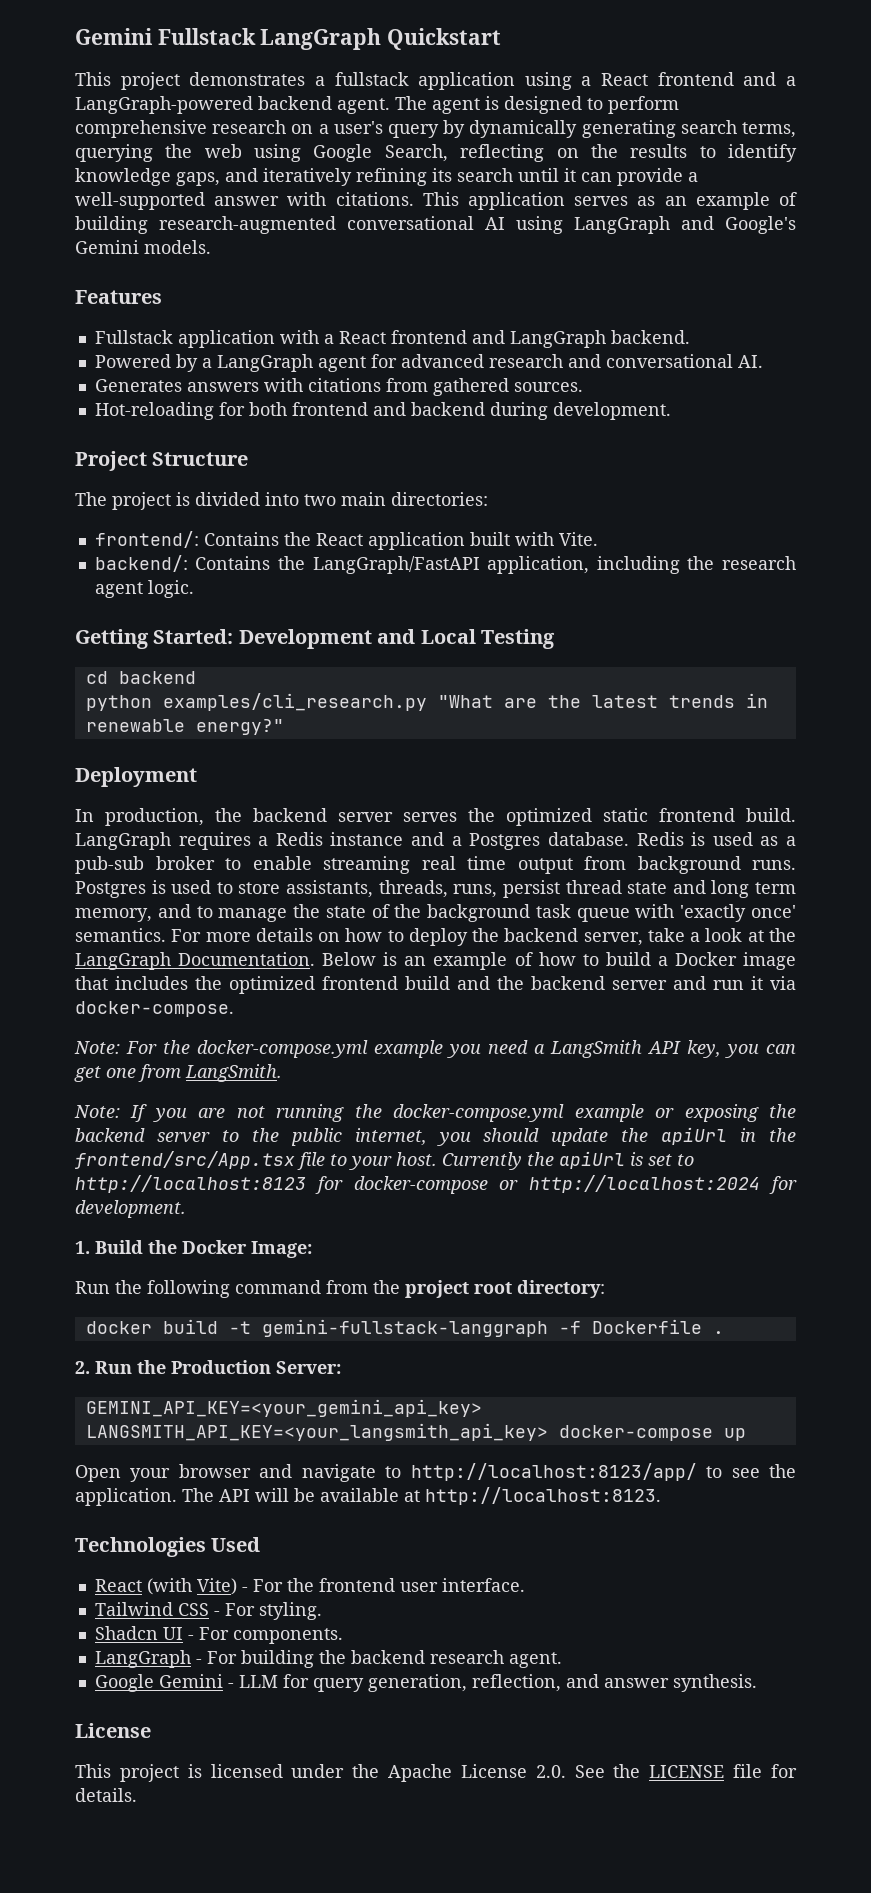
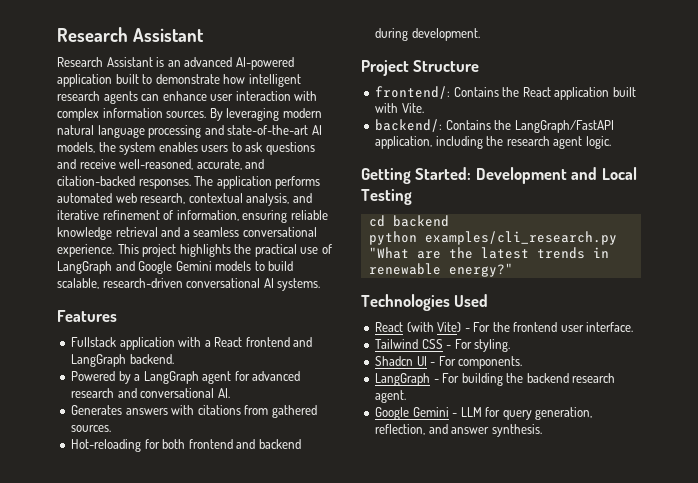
[75,28,502,50] [75,72,796,90] [75,96,679,114] [75,120,796,138] [75,144,798,162] [75,168,698,186] [75,192,798,210] [75,216,796,234] [75,240,211,254] Gemini Fullstack LangGraph Quickstart // This project demonstrates a fullstack application using a React frontend and a LangGraph-powered backend agent. The agent is designed to perform comprehensive research on a user's query by dynamically generating search terms, querying the web using Google Search, reflecting on the results to identify knowledge gaps, and iteratively refining its search until it can provide a well-supported answer with citations. This application serves as an example of building research-augmented conversational AI using LangGraph and Google's Gemini models. -> [57,27,204,42] [57,57,294,70] [57,74,301,87] [57,91,318,104] [57,108,322,121] [57,125,322,138] [57,142,315,155] [57,159,265,170] [57,176,321,189] [57,193,312,206] [57,210,328,223] [57,227,317,240] [57,244,332,257] [57,261,294,274] [57,278,321,291] Research Assistant // Research Assistant is an advanced AI-powered application built to demonstrate how intelligent research agents can enhance user interaction with complex information sources. By leveraging modern natural language processing and state-of-the-art AI models, the system enables users to ask questions and receive well-reasoned, accurate, and citation-backed responses. The application performs automated web research, contextual analysis, and iterative refinement of information, ensuring reliable knowledge retrieval and a seamless conversational experience. This project highlights the practical use of LangGraph and Google Gemini models to build scalable, research-driven conversational AI systems.
[75,492,488,510] // The project is divided into two main directories: -> (480, 66) none
[75,767,197,787] [75,808,796,826] [75,832,797,850] [75,856,796,874] [75,880,797,898] [75,904,796,922] [75,928,796,946] [75,952,796,970] [75,976,796,994] [75,1001,234,1017] [74,1040,796,1058] [74,1064,282,1082] [74,1104,796,1122] [75,1127,796,1146] [75,1151,694,1170] [75,1175,797,1194] [75,1200,186,1218] [75,1240,312,1258] [75,1280,605,1298] [85,1319,724,1337] [75,1360,341,1374] [85,1399,482,1417] [85,1423,746,1441] [75,1463,797,1482] [75,1487,661,1506] // Deployment // In production, the backend server serves the optimized static frontend build. LangGraph requires a Redis instance and a Postgres database. Redis is used as a pub-sub broker to enable streaming real time output from background runs. Postgres is used to store assistants, threads, runs, persist thread state and long term memory, and to manage the state of the background task queue with 'exactly once' semantics. For more details on how to deploy the backend server, take a look at the LangGraph Documentation. Below is an example of how to build a Docker image that includes the optimized frontend build and the backend server and run it via docker-compose. // Note: For the docker-compose.yml example you need a LangSmith API key, you can get one from LangSmith. // Note: If you are not running the docker-compose.yml example or exposing the backend server to the public internet, you should update the apiUrl in the frontend/src/App.tsx file to your host. Currently the apiUrl is set to http://localhost:8123 for docker-compose or http://localhost:2024 for development. // 1. Build the Docker Image: // Run the following command from the project root directory: // docker build -t gemini-fullstack-langgraph -f Dockerfile . // 2. Run the Production Server: // GEMINI_API_KEY=<your_gemini_api_key> LANGSMITH_API_KEY=<your_langsmith_api_key> docker-compose up // Open your browser and navigate to http://localhost:8123/app/ to see the application. The API will be available at http://localhost:8123. -> (513, 270) none
[75,1723,151,1738] [75,1764,797,1782] [75,1788,137,1802] // License // This project is licensed under the Apache License 2.0. See the LICENSE file for details. -> (542, 430) none

